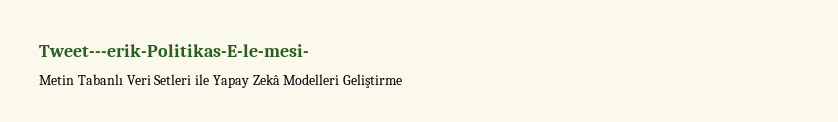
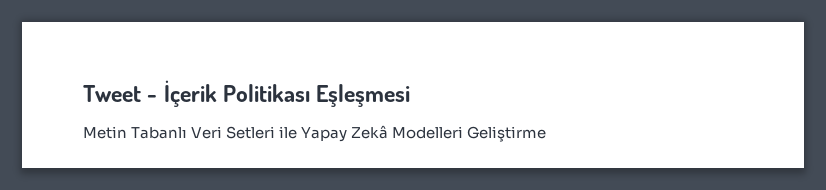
[39,44,309,57] Tweet---erik-Politikas-E-le-mesi- -> [83,80,411,107] Tweet - İçerik Politikası Eşleşmesi

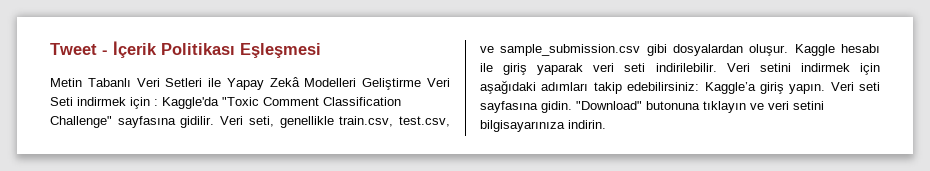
(547, 134) none -> [426,78,450,87] [50,97,401,109] [50,116,450,128] [480,44,880,56] [480,63,880,75] [480,80,880,94] [480,101,824,113] [480,120,606,132] Veri Seti indirmek için : Kaggle'da "Toxic Comment Classification Challenge" sayfasına gidilir. Veri seti, genellikle train.csv, test.csv, ve sample_submission.csv gibi dosyalardan oluşur. Kaggle hesabı ile giriş yaparak veri seti indirilebilir. Veri setini indirmek için aşağıdaki adımları takip edebilirsiniz: Kaggle’a giriş yapın. Veri seti sayfasına gidin. "Download" butonuna tıklayın ve veri setini bilgisayarınıza indirin.

